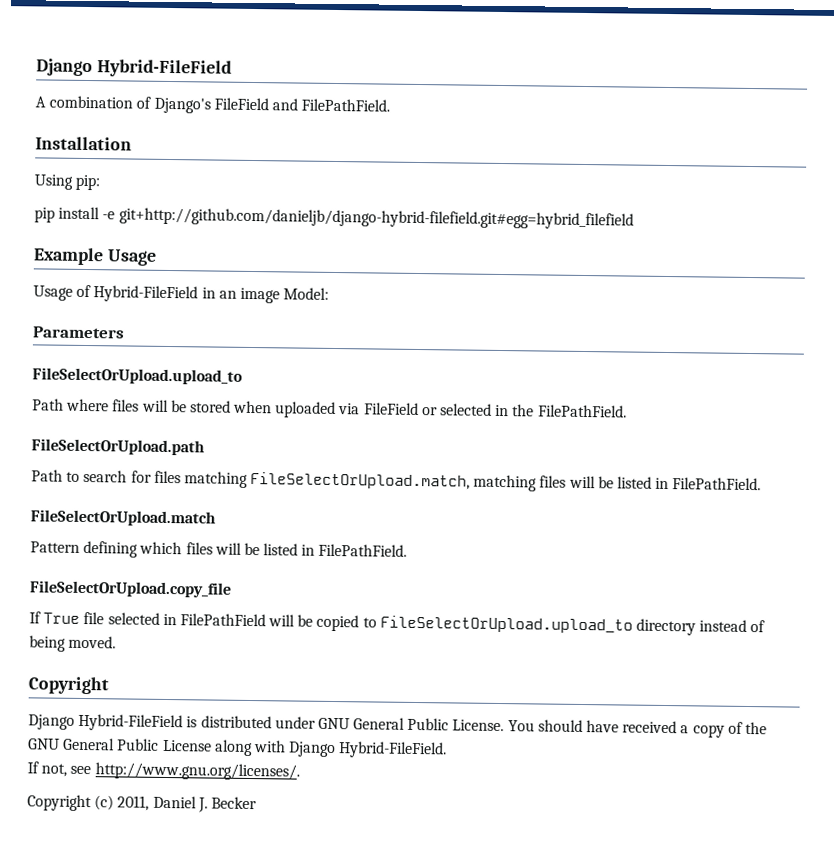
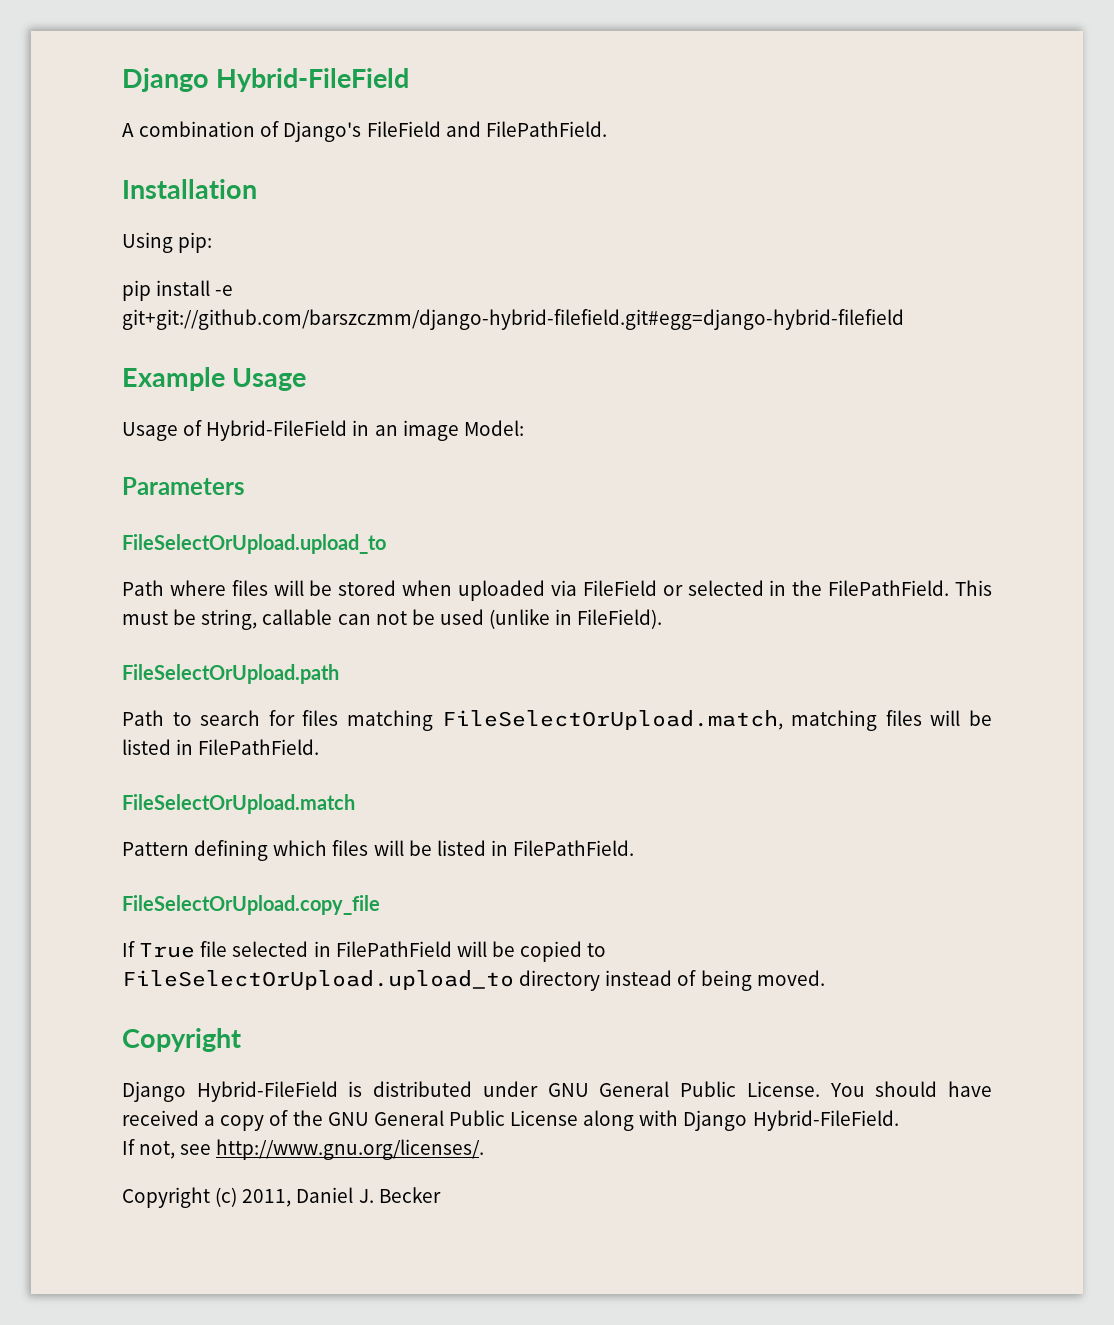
[118,207,634,230] git+http://github.com/danieljb/django-hybrid-filefield.git#egg=hybrid_filefield -> [122,309,904,330] git+git://github.com/barszczmm/django-hybrid-filefield.git#egg=django-hybrid-filefield
(627, 411) none -> [955,580,993,596] [122,609,663,630] This must be string, callable can not be used (unlike in FileField).

